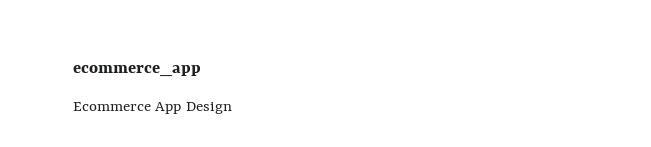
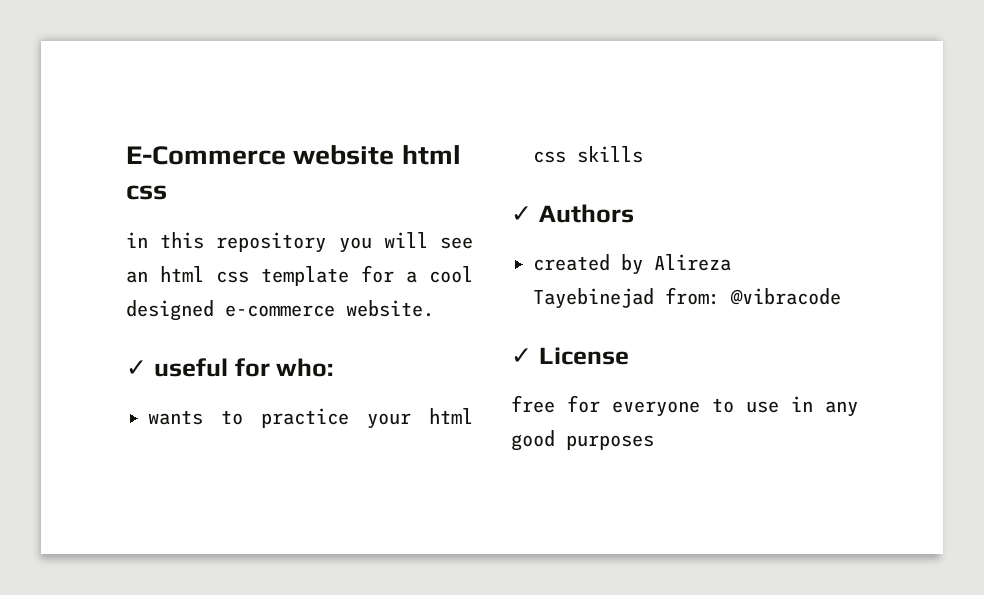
[73,65,201,77] [73,102,232,114] ecommerce_app // Ecommerce App Design -> [126,145,461,165] [126,185,167,200] [126,232,473,253] [126,265,473,286] [126,300,434,321] [126,358,334,377] [148,408,473,429] [533,146,643,163] [511,204,634,223] [533,254,731,275] [533,287,841,309] [511,347,629,365] [511,395,858,417] [511,430,654,451] E-Commerce website html css // in this repository you will see an html css template for a cool designed e-commerce website. // ✓ useful for who: // wants to practice your html css skills // ✓ Authors // created by Alireza Tayebinejad from: @vibracode // ✓ License // free for everyone to use in any good purposes

